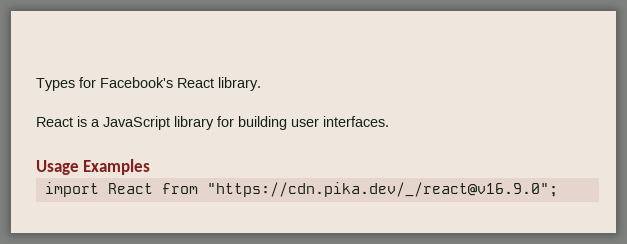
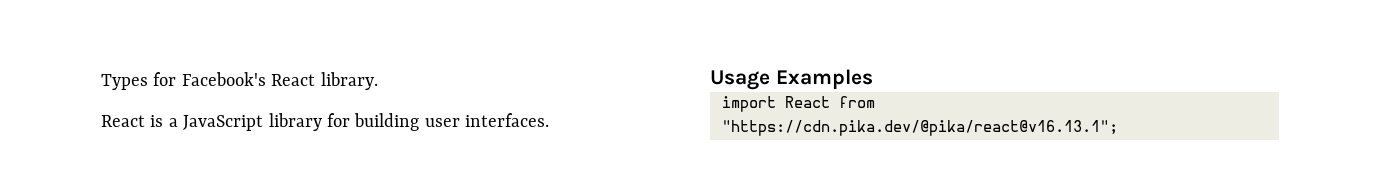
[206,182,558,197] "https://cdn.pika.dev/_/react@v16.9.0"; -> [722,120,1118,136] "https://cdn.pika.dev/@pika/react@v16.13.1";

